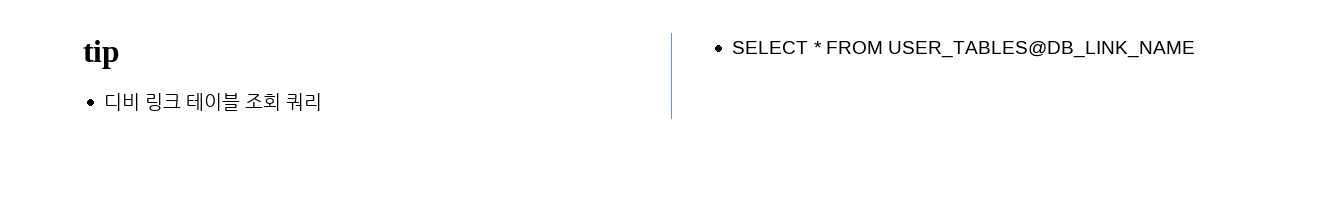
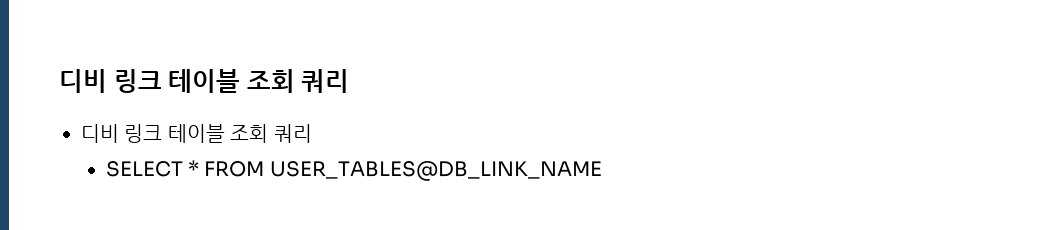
[83,40,120,69] tip -> [59,69,350,93] 디비 링크 테이블 조회 쿼리

